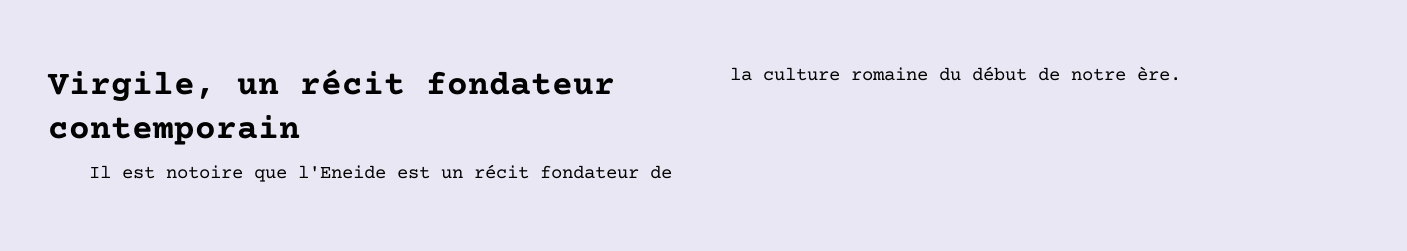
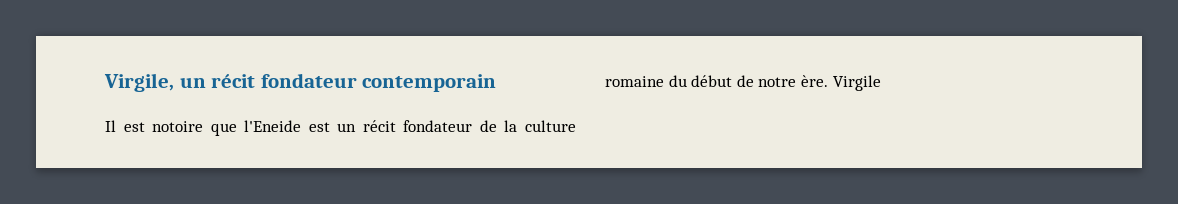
(1181, 73) none -> [832,75,881,91] Virgile

